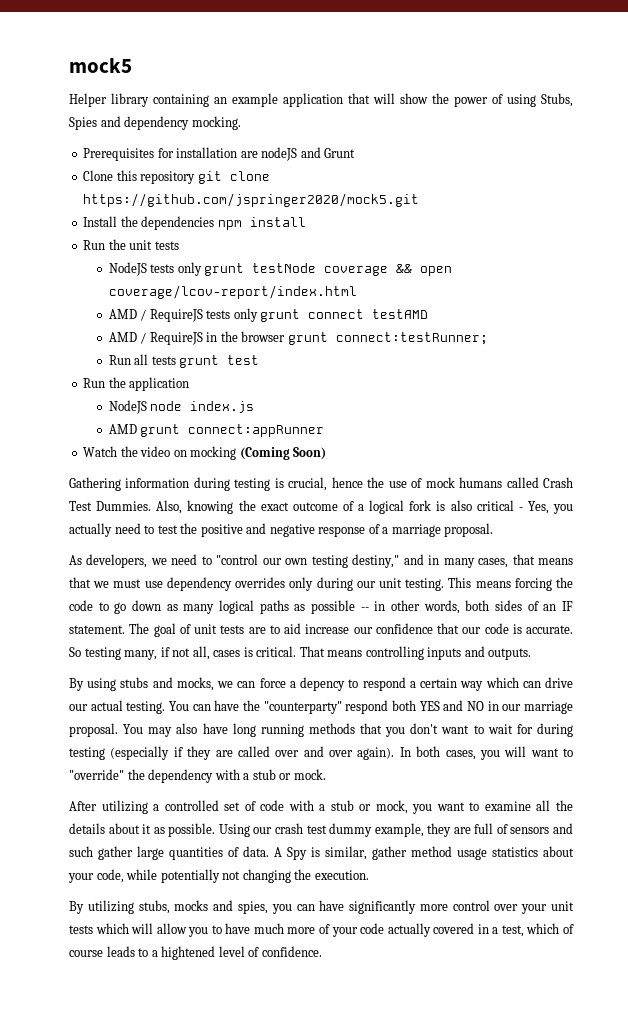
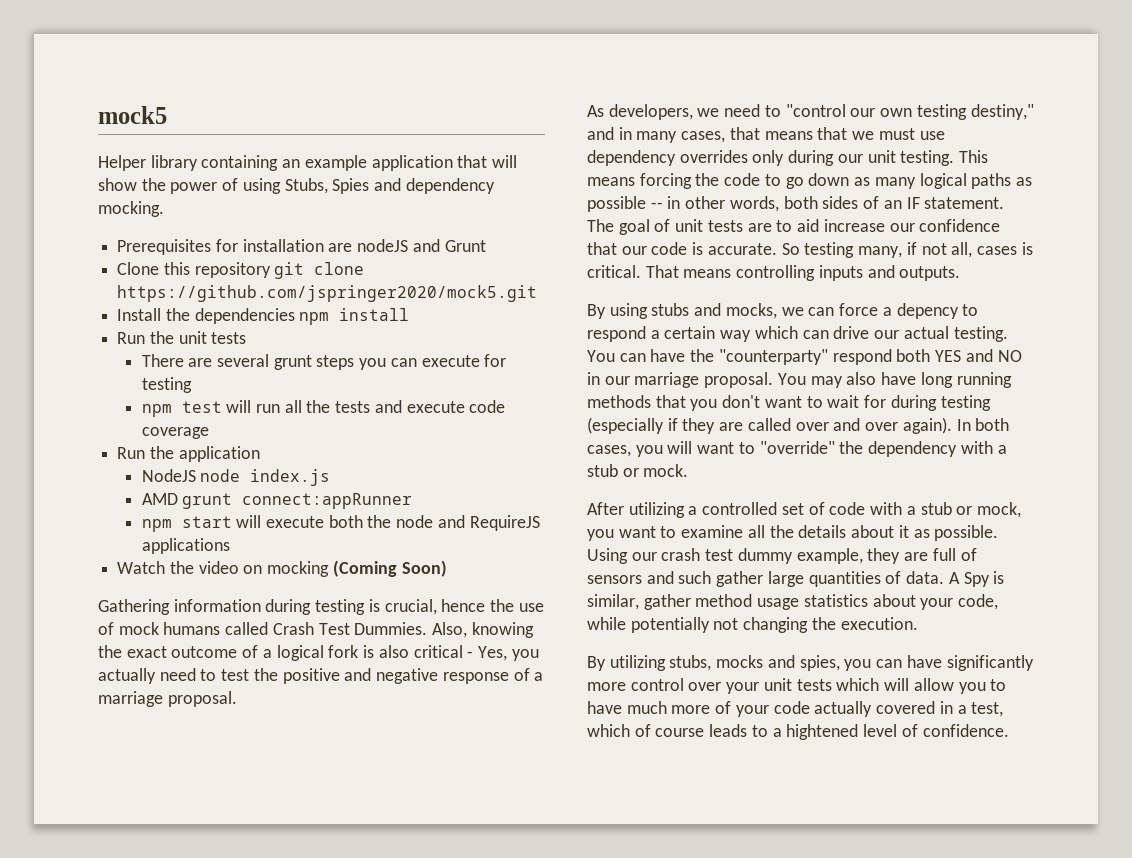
[108,262,453,276] [108,285,357,299] [108,308,429,322] [108,331,488,345] [108,354,260,368] NodeJS tests only grunt testNode coverage && open coverage/lcov-report/index.html // AMD / RequireJS tests only grunt connect testAMD // AMD / RequireJS in the browser grunt connect:testRunner; // Run all tests grunt test -> [141,354,507,370] [141,377,192,393] [141,400,506,417] [141,427,209,439] There are several grunt steps you can execute for testing // npm test will run all the tests and execute code coverage
(325, 430) none -> [141,515,540,532] [141,538,230,554] // npm start will execute both the node and RequireJS applications

